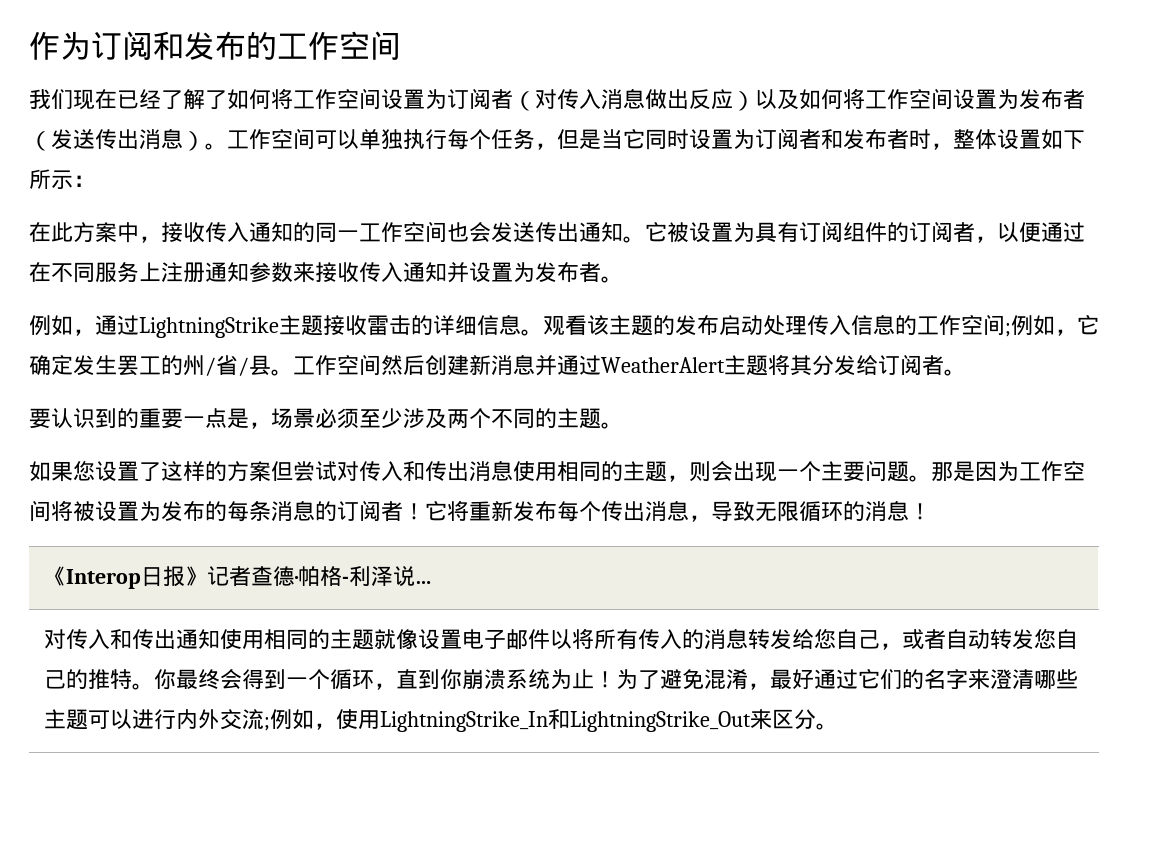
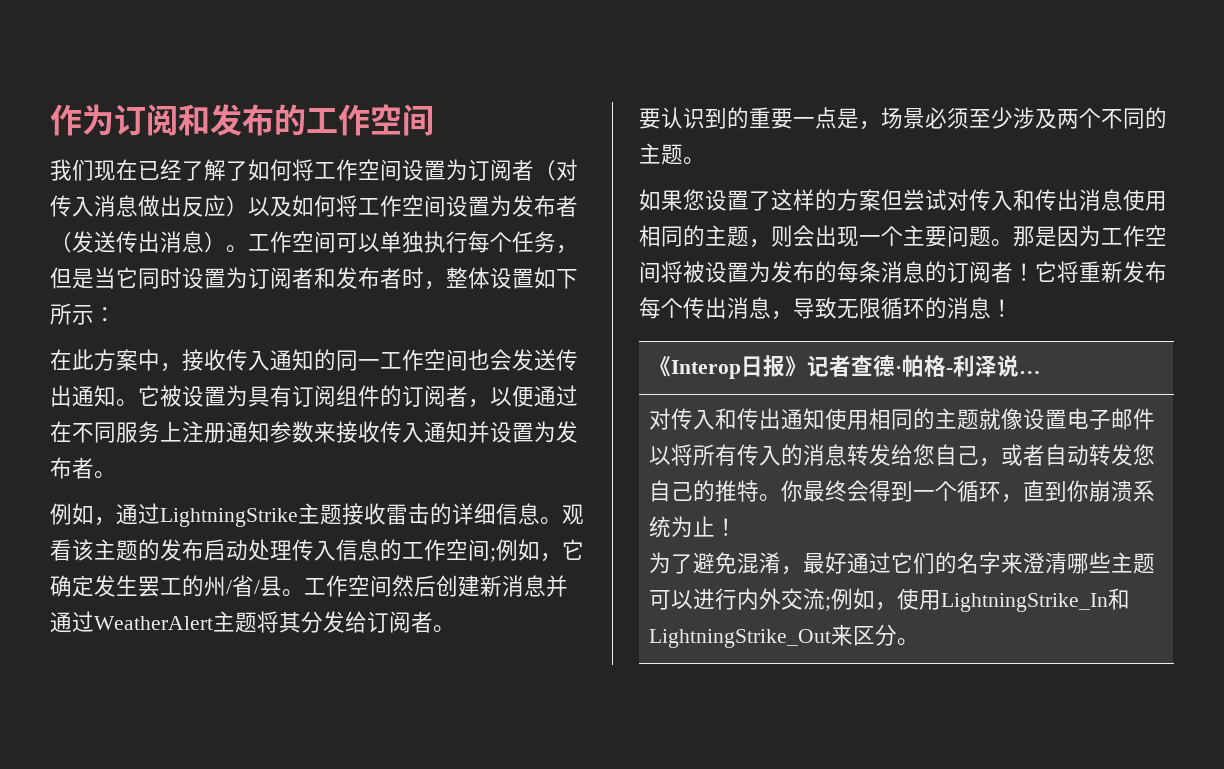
(617, 679) none -> (738, 527) //

